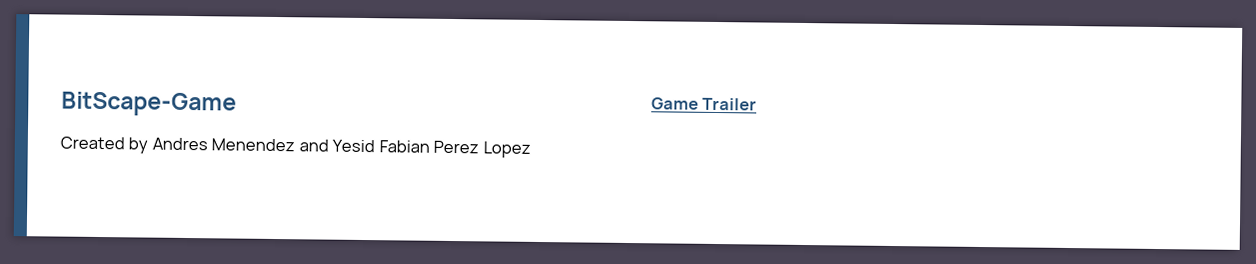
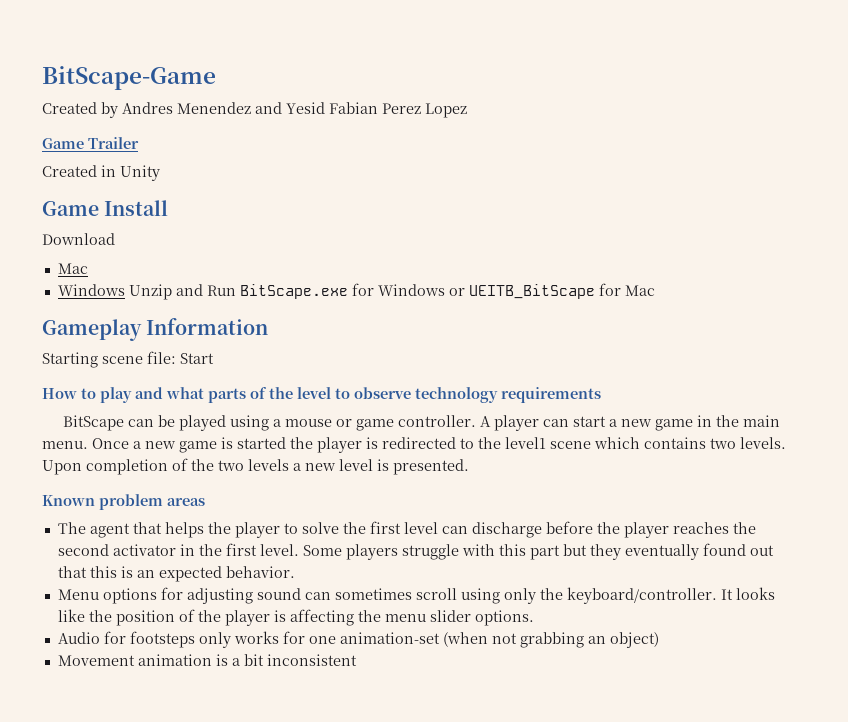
(758, 104) none -> [42,165,160,181] [42,200,169,216] [42,233,115,245] [57,263,88,274] [57,283,655,300] [42,318,269,341] [42,351,214,368] [42,387,601,403] [63,415,781,431] [42,437,786,453] [42,458,469,475] [42,494,205,510] [57,521,756,538] [57,543,774,560] [57,566,295,582] [57,587,775,604] [57,609,534,626] [57,631,659,648] [57,654,357,666] // Created in Unity // Game Install // Download // Mac // Windows Unzip and Run BitScape.exe for Windows or UEITB_BitScape for Mac // Gameplay Information // Starting scene file: Start // How to play and what parts of the level to observe technology requirements // BitScape can be played using a mouse or game controller. A player can start a new game in the main menu. Once a new game is started the player is redirected to the level1 scene which contains two levels. Upon completion of the two levels a new level is presented. // Known problem areas // The agent that helps the player to solve the first level can discharge before the player reaches the second activator in the first level. Some players struggle with this part but they eventually found out that this is an expected behavior. // Menu options for adjusting sound can sometimes scroll using only the keyboard/controller. It looks like the position of the player is affecting the menu slider options. // Audio for footsteps only works for one animation-set (when not grabbing an object) // Movement animation is a bit inconsistent

